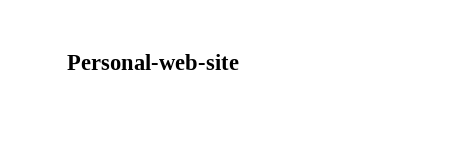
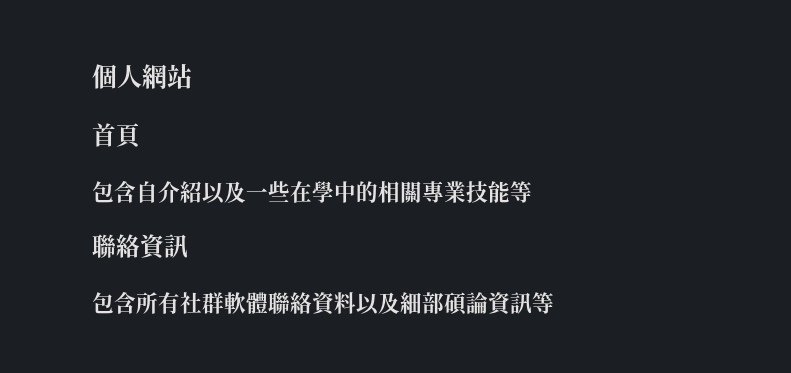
[67,54,239,70] Personal-web-site -> [92,64,192,89] [92,123,143,149] [92,180,532,204] [92,234,188,260] [92,291,554,316] 個人網站 // 首頁 // 包含自介紹以及一些在學中的相關專業技能等 // 聯絡資訊 // 包含所有社群軟體聯絡資料以及細部碩論資訊等

